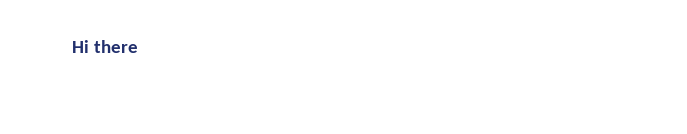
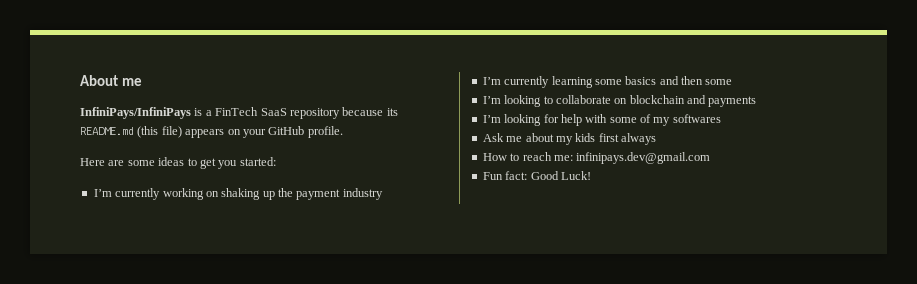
[72,40,138,53] Hi there -> [80,75,142,86] [80,107,398,119] [80,126,343,138] [80,157,276,169] [93,188,383,200] [482,76,733,88] [482,95,757,107] [482,114,721,126] [482,133,656,145] [482,152,711,164] [482,171,591,180] About me // InfiniPays/InfiniPays is a FinTech SaaS repository because its README.md (this file) appears on your GitHub profile. // Here are some ideas to get you started: // I’m currently working on shaking up the payment industry // I’m currently learning some basics and then some // I’m looking to collaborate on blockchain and payments // I’m looking for help with some of my softwares // Ask me about my kids first always // How to reach me: infinipays.dev@gmail.com // Fun fact: Good Luck!

